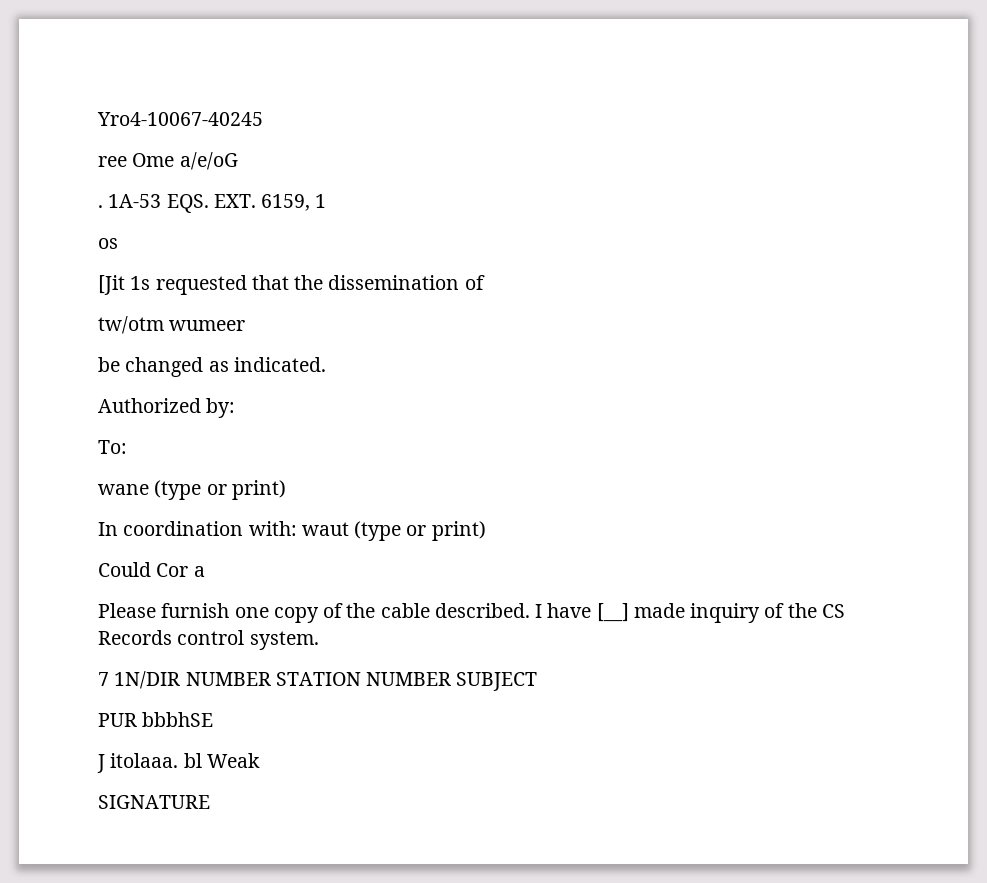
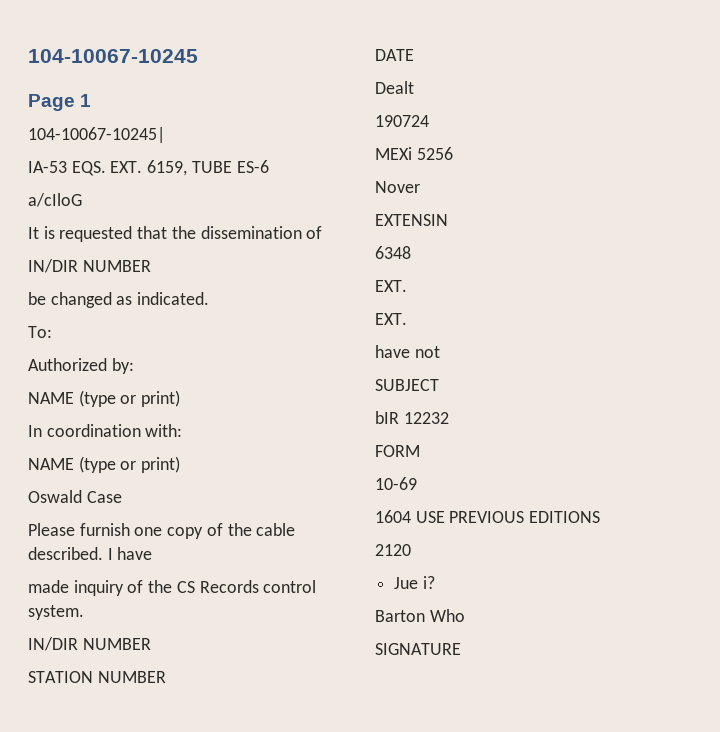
[97,112,263,126] [98,152,238,170] [98,194,327,213] [98,238,118,249] [98,275,151,295] Yro4-10067-40245 // ree Ome a/e/oG // . 1A-53 EQS. EXT. 6159, 1 // os // [Jit 1s -> [28,49,198,63] [28,94,92,111] [28,127,165,143] [28,160,269,176] [28,193,82,207] [28,226,55,239] 104-10067-10245 // Page 1 // 104-10067-10245| // IA-53 EQS. EXT. 6159, TUBE ES-6 // a/cIloG // It is
[98,316,246,334] tw/otm wumeer -> [28,259,151,273] IN/DIR NUMBER
(326, 364) none -> [28,326,52,338] // To:
[98,440,127,454] [98,484,149,495] To: // wane -> [28,392,74,404] NAME
[301,521,486,541] [98,562,205,577] waut (type or print) // Could Cor a -> [28,456,181,473] [28,490,122,503] // NAME (type or print) // Oswald Case
[596,603,629,622] [__] -> (153, 553) //
[98,671,271,689] 7 1N/DIR NUMBER -> [28,637,151,651] IN/DIR NUMBER //
[456,672,538,691] [98,712,214,727] [97,753,260,773] SUBJECT // PUR bbbhSE // J itolaaa. bl Weak -> [375,49,414,61] [375,81,414,94] [375,115,429,127] [375,147,453,160] [375,181,420,193] [375,214,448,226] [375,246,411,259] [375,280,407,292] [375,313,407,325] [375,345,440,358] [375,379,439,391] [375,411,449,424] [375,445,420,457] [375,477,417,490] [375,510,601,523] [375,544,411,556] [394,576,435,589] [375,609,465,622] // DATE // Dealt // 190724 // MEXi 5256 // Nover // EXTENSIN // 6348 // EXT. // EXT. // have not // SUBJECT // bIR 12232 // FORM // 10-69 // 1604 USE PREVIOUS EDITIONS // 2120 // Jue i? // Barton Who

